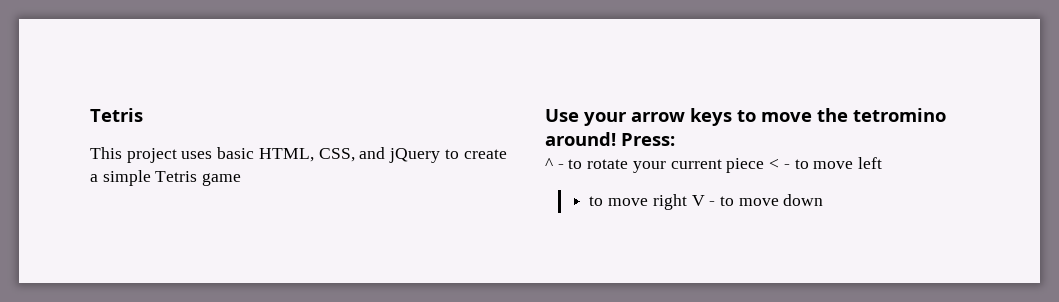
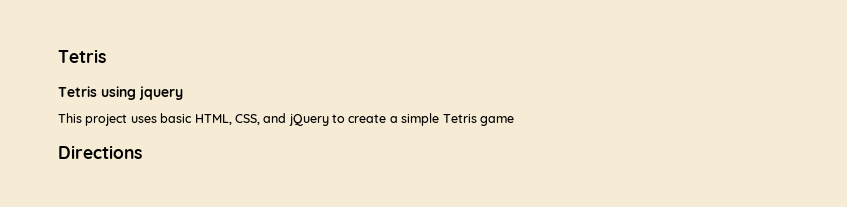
[90,108,143,122] Tetris -> [58,49,106,63] [58,86,183,100] Tetris // Tetris using jquery
[545,108,946,126] [545,132,675,146] [545,157,882,173] [589,194,824,210] Use your arrow keys to move the tetromino around! Press: // ^ - to rotate your current piece < - to move left // to move right V - to move down -> [58,145,142,159] Directions

